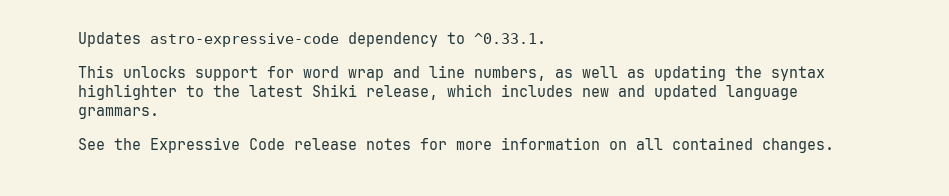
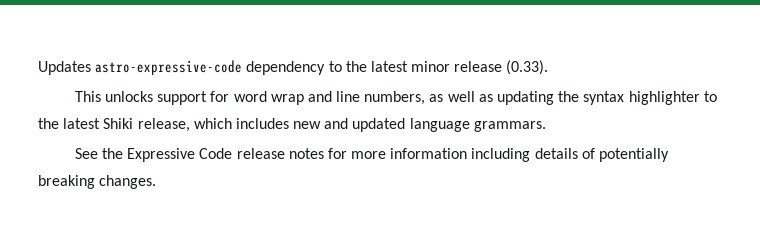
[474,33,546,44] ^0.33.1. -> [345,60,549,75] the latest minor release (0.33).
[609,137,753,150] on all contained -> [471,148,669,162] [38,175,95,189] including details of potentially breaking

